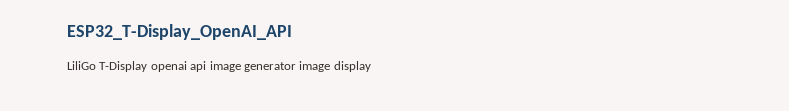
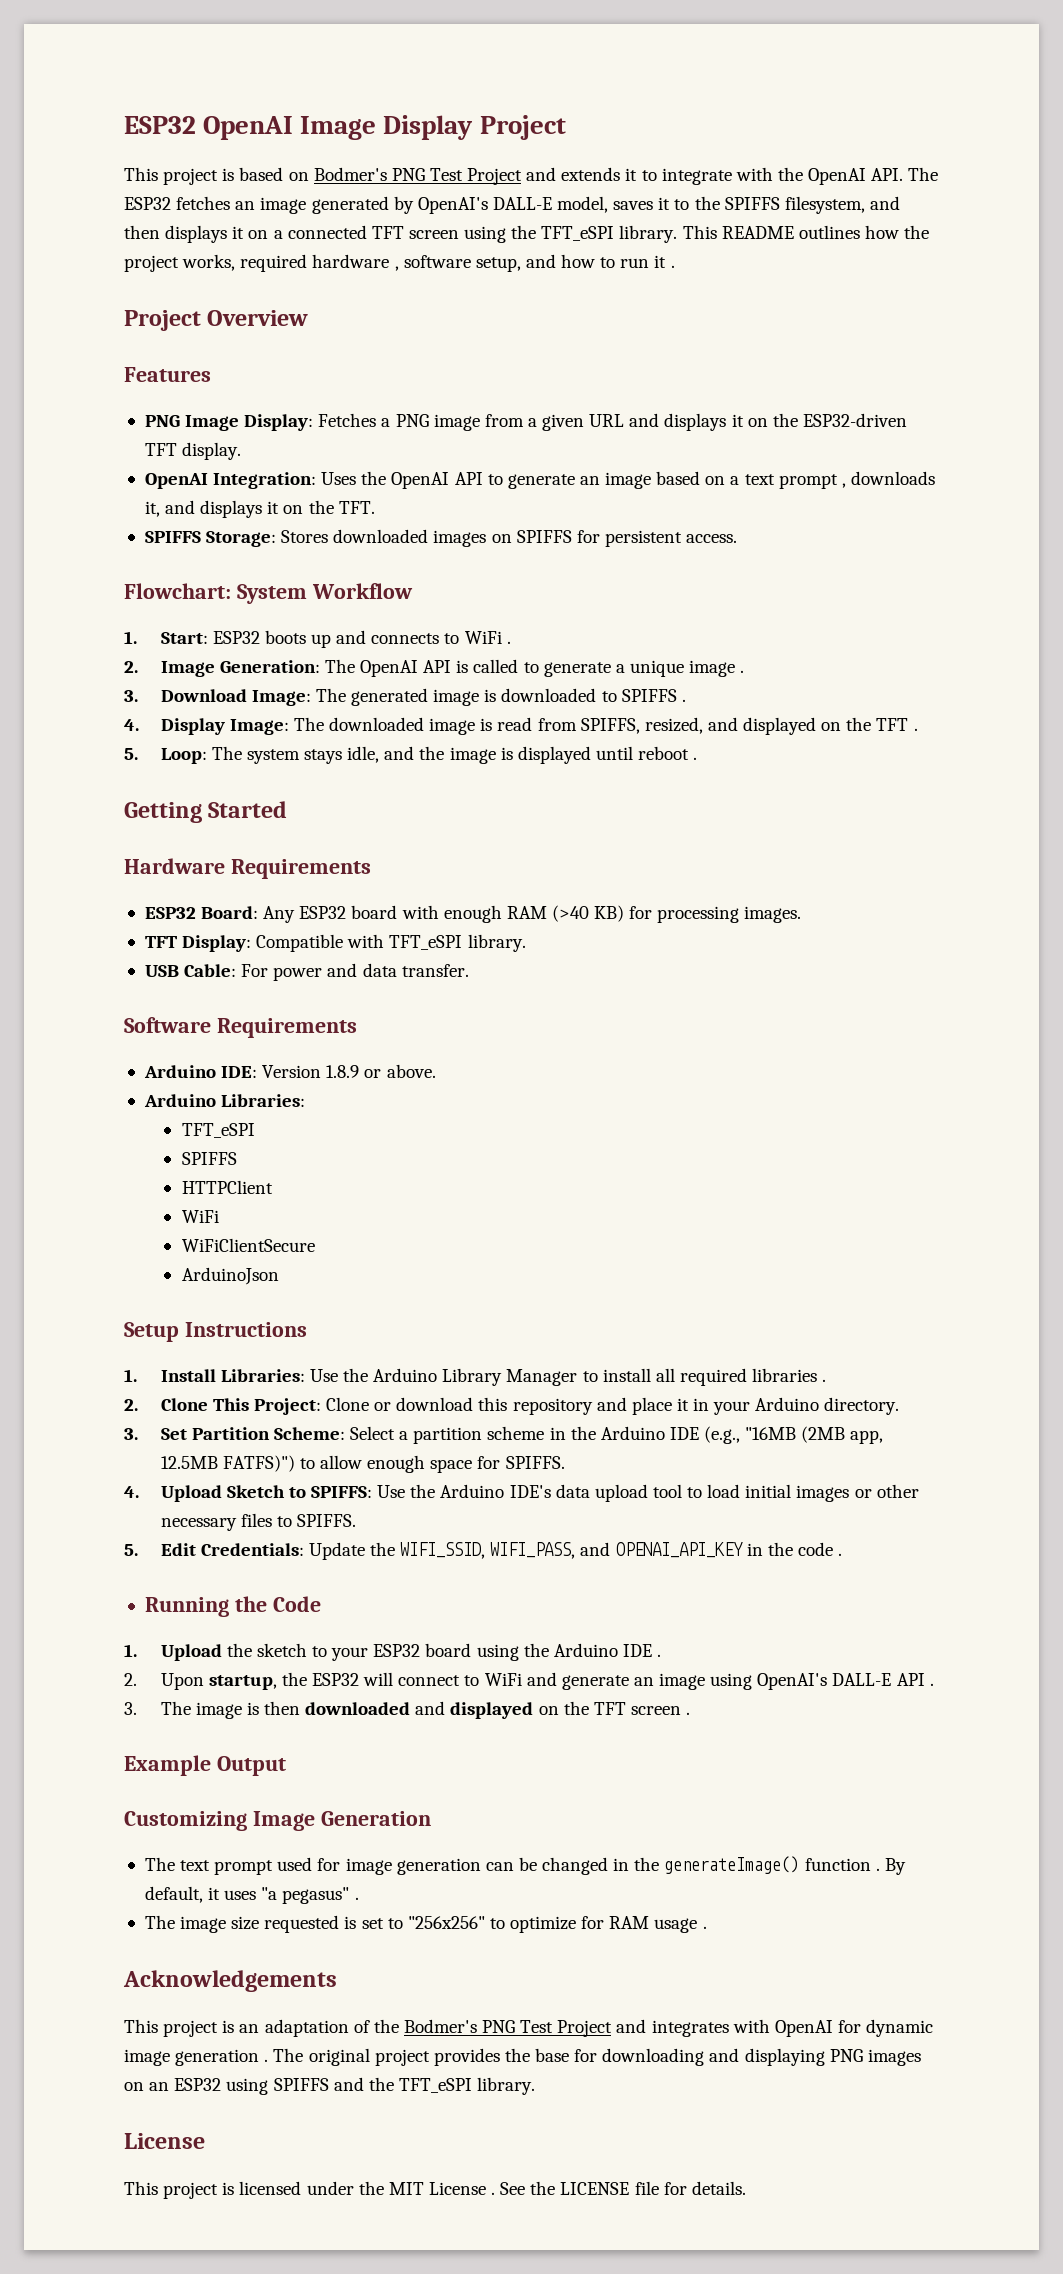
[67,24,292,40] [67,61,371,72] ESP32_T-Display_OpenAI_API // LiliGo T-Display openai api image generator image display -> [124,115,566,140] [124,167,939,185] [124,196,900,214] [124,225,930,243] [124,254,675,272] [124,310,309,331] [124,367,211,382] [144,413,907,431] [144,442,242,460] [144,471,935,489] [144,500,375,518] [144,529,738,547] [124,583,413,604] [124,630,511,648] [124,659,745,677] [124,688,686,706] [124,717,918,735] [124,746,698,764] [124,801,288,823] [124,858,371,879] [144,905,802,923] [144,934,526,952] [144,963,469,981] [124,1017,357,1038] [143,1064,436,1078] [143,1094,306,1107] [181,1123,255,1138] [181,1152,237,1165] [181,1180,273,1194] [181,1210,219,1223] [181,1238,315,1252] [181,1267,279,1285] [124,1322,307,1342] [124,1368,827,1386] [124,1397,900,1415] [124,1426,884,1444] [160,1455,565,1473] [124,1484,919,1502] [160,1513,357,1531] [124,1542,843,1560] [144,1596,321,1617] [124,1643,662,1661] [124,1672,934,1690] [124,1701,691,1719] [124,1755,286,1776] [124,1811,431,1831] [144,1856,906,1875] [144,1886,359,1904] [144,1915,707,1933] [123,1970,337,1992] [124,2019,934,2037] [124,2048,921,2066] [124,2077,536,2095] [124,2133,205,2149] [124,2181,746,2199] ESP32 OpenAI Image Display Project // This project is based on Bodmer's PNG Test Project and extends it to integrate with the OpenAI API. The ESP32 fetches an image generated by OpenAI's DALL-E model, saves it to the SPIFFS filesystem, and then displays it on a connected TFT screen using the TFT_eSPI library. This README outlines how the project works, required hardware , software setup, and how to run it . // Project Overview // Features // PNG Image Display: Fetches a PNG image from a given URL and displays it on the ESP32-driven TFT display. // OpenAI Integration: Uses the OpenAI API to generate an image based on a text prompt , downloads it, and displays it on the TFT. // SPIFFS Storage: Stores downloaded images on SPIFFS for persistent access. // Flowchart: System Workflow // 1. Start: ESP32 boots up and connects to WiFi . // 2. Image Generation: The OpenAI API is called to generate a unique image . // 3. Download Image: The generated image is downloaded to SPIFFS . // 4. Display Image: The downloaded image is read from SPIFFS, resized, and displayed on the TFT . // 5. Loop: The system stays idle, and the image is displayed until reboot . // Getting Started // Hardware Requirements // ESP32 Board: Any ESP32 board with enough RAM (>40 KB) for processing images. // TFT Display: Compatible with TFT_eSPI library. // USB Cable: For power and data transfer. // Software Requirements // Arduino IDE: Version 1.8.9 or above. // Arduino Libraries: // TFT_eSPI // SPIFFS // HTTPClient // WiFi // WiFiClientSecure // ArduinoJson // Setup Instructions // 1. Install Libraries: Use the Arduino Library Manager to install all required libraries . // 2. Clone This Project: Clone or download this repository and place it in your Arduino directory. // 3. Set Partition Scheme: Select a partition scheme in the Arduino IDE (e.g., "16MB (2MB app, 12.5MB FATFS)") to allow enough space for SPIFFS. // 4. Upload Sketch to SPIFFS: Use the Arduino IDE's data upload tool to load initial images or other necessary files to SPIFFS. // 5. Edit Credentials: Update the WIFI_SSID, WIFI_PASS, and OPENAI_API_KEY in the code . // Running the Code // 1. Upload the sketch to your ESP32 board using the Arduino IDE . // 2. Upon startup, the ESP32 will connect to WiFi and generate an image using OpenAI's DALL-E API . // 3. The image is then downloaded and displayed on the TFT screen . // Example Output // Customizing Image Generation // The text prompt used for image generation can be changed in the generateImage() function . By default, it uses "a pegasus" . // The image size requested is set to "256x256" to optimize for RAM usage . // Acknowledgements // This project is an adaptation of the Bodmer's PNG Test Project and integrates with OpenAI for dynamic image generation . The original project provides the base for downloading and displaying PNG images on an ESP32 using SPIFFS and the TFT_eSPI library. // License // This project is licensed under the MIT License . See the LICENSE file for details.

